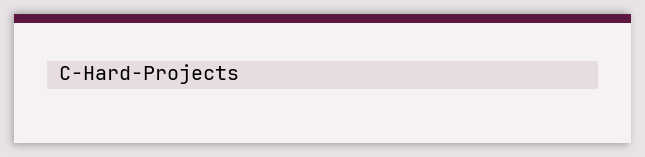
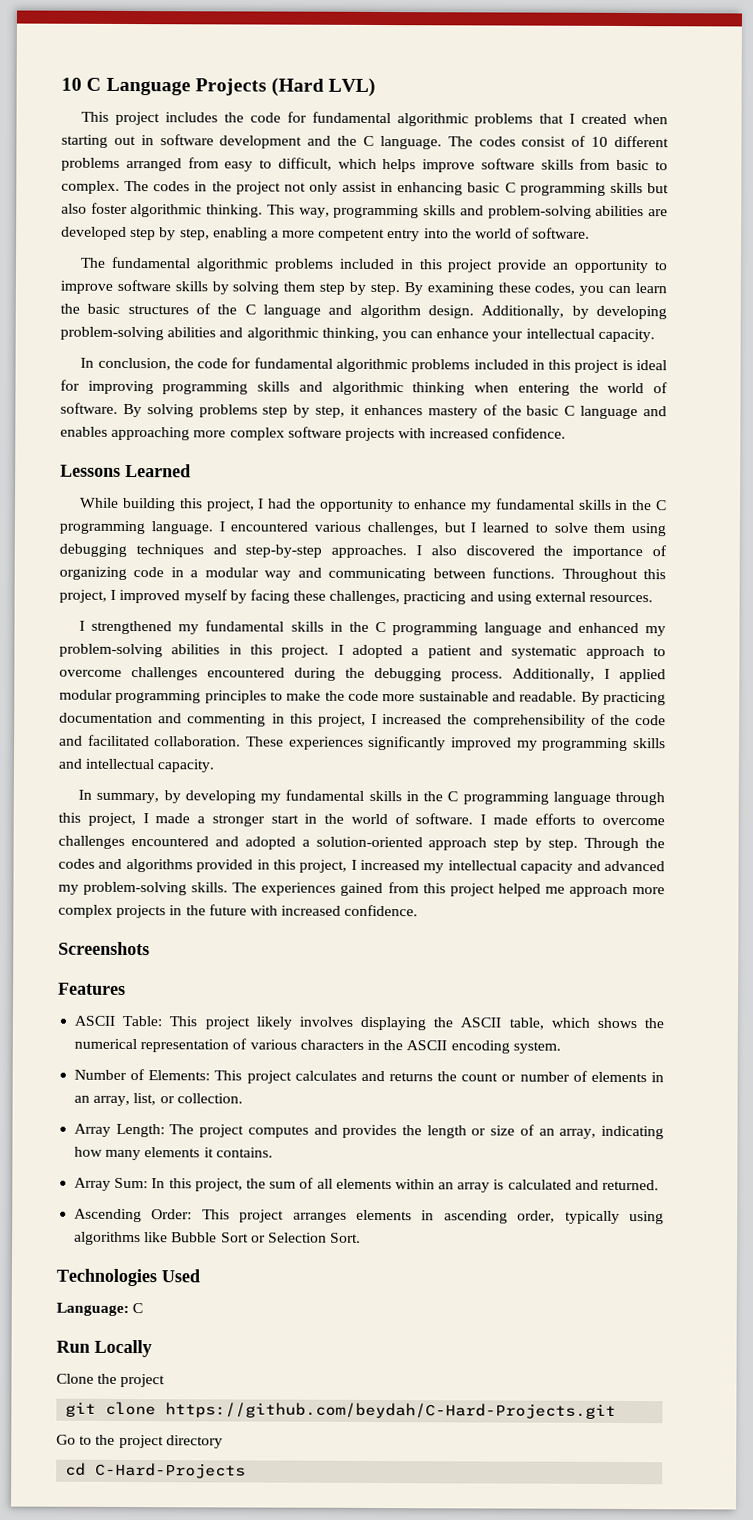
(59, 74) none -> [61,77,377,97] [81,111,669,127] [61,134,669,150] [61,157,668,173] [61,180,669,196] [61,202,669,219] [61,226,591,242] [80,256,668,274] [60,279,668,296] [60,303,667,320] [60,326,655,343] [80,357,667,373] [60,379,669,396] [60,402,668,420] [60,426,567,442] [60,463,191,478] [80,497,668,513] [59,520,666,537] [59,543,667,560] [59,566,666,583] [59,589,654,605] [79,620,666,637] [59,643,666,660] [59,667,666,683] [59,689,666,706] [59,712,666,728] [59,734,667,752] [58,758,216,773] [78,789,665,806] [58,812,665,827] [58,835,665,852] [58,858,665,874] [58,881,665,898] [58,904,419,919] [58,941,150,956] [58,982,126,995] [74,1015,665,1031] [74,1038,561,1054] [74,1069,665,1084] [74,1093,243,1107] [74,1123,665,1140] [74,1146,273,1161] [74,1177,660,1193] [74,1208,664,1225] [74,1231,362,1246] [56,1268,200,1287] [56,1302,144,1317] [56,1339,152,1358] [56,1373,166,1388] [65,1401,617,1419] [56,1434,223,1449] [65,1462,87,1476] 10 C Language Projects (Hard LVL) // This project includes the code for fundamental algorithmic problems that I created when starting out in software development and the C language. The codes consist of 10 different problems arranged from easy to difficult, which helps improve software skills from basic to complex. The codes in the project not only assist in enhancing basic C programming skills but also foster algorithmic thinking. This way, programming skills and problem-solving abilities are developed step by step, enabling a more competent entry into the world of software. // The fundamental algorithmic problems included in this project provide an opportunity to improve software skills by solving them step by step. By examining these codes, you can learn the basic structures of the C language and algorithm design. Additionally, by developing problem-solving abilities and algorithmic thinking, you can enhance your intellectual capacity. // In conclusion, the code for fundamental algorithmic problems included in this project is ideal for improving programming skills and algorithmic thinking when entering the world of software. By solving problems step by step, it enhances mastery of the basic C language and enables approaching more complex software projects with increased confidence. // Lessons Learned // While building this project, I had the opportunity to enhance my fundamental skills in the C programming language. I encountered various challenges, but I learned to solve them using debugging techniques and step-by-step approaches. I also discovered the importance of organizing code in a modular way and communicating between functions. Throughout this project, I improved myself by facing these challenges, practicing and using external resources. // I strengthened my fundamental skills in the C programming language and enhanced my problem-solving abilities in this project. I adopted a patient and systematic approach to overcome challenges encountered during the debugging process. Additionally, I applied modular programming principles to make the code more sustainable and readable. By practicing documentation and commenting in this project, I increased the comprehensibility of the code and facilitated collaboration. These experiences significantly improved my programming skills and intellectual capacity. // In summary, by developing my fundamental skills in the C programming language through this project, I made a stronger start in the world of software. I made efforts to overcome challenges encountered and adopted a solution-oriented approach step by step. Through the codes and algorithms provided in this project, I increased my intellectual capacity and advanced my problem-solving skills. The experiences gained from this project helped me approach more complex projects in the future with increased confidence. // Screenshots // Features // ASCII Table: This project likely involves displaying the ASCII table, which shows the numerical representation of various characters in the ASCII encoding system. // Number of Elements: This project calculates and returns the count or number of elements in an array, list, or collection. // Array Length: The project computes and provides the length or size of an array, indicating how many elements it contains. // Array Sum: In this project, the sum of all elements within an array is calculated and returned. // Ascending Order: This project arranges elements in ascending order, typically using algorithms like Bubble Sort or Selection Sort. // Technologies Used // Language: C // Run Locally // Clone the project // git clone https://github.com/beydah/C-Hard-Projects.git // Go to the project directory // cd

